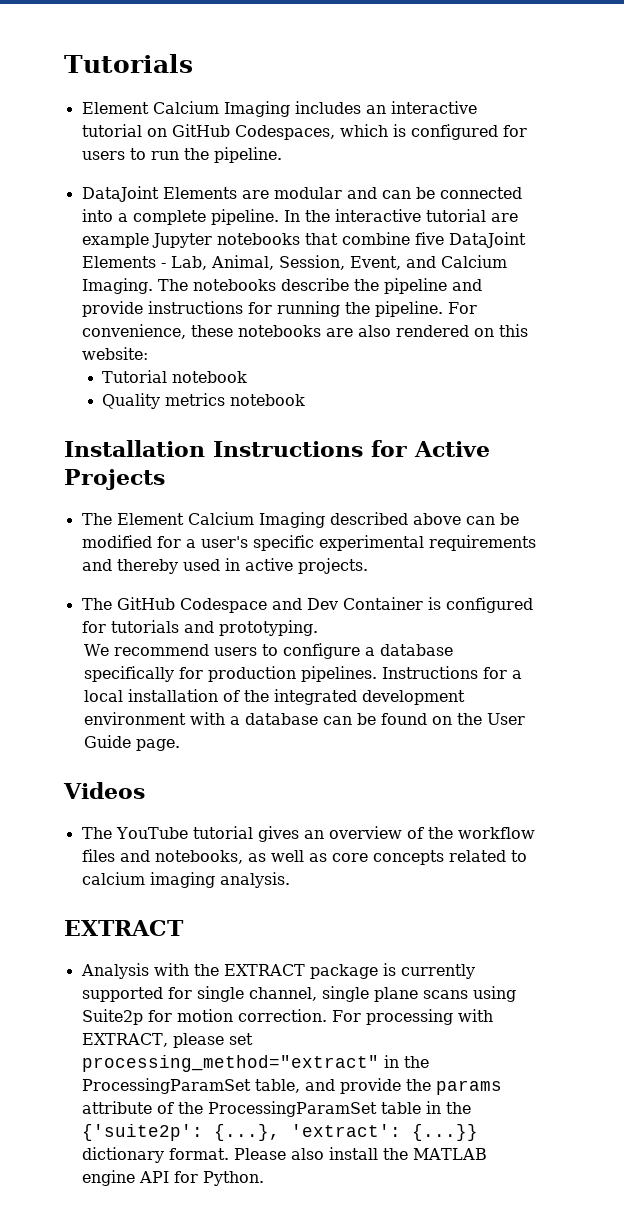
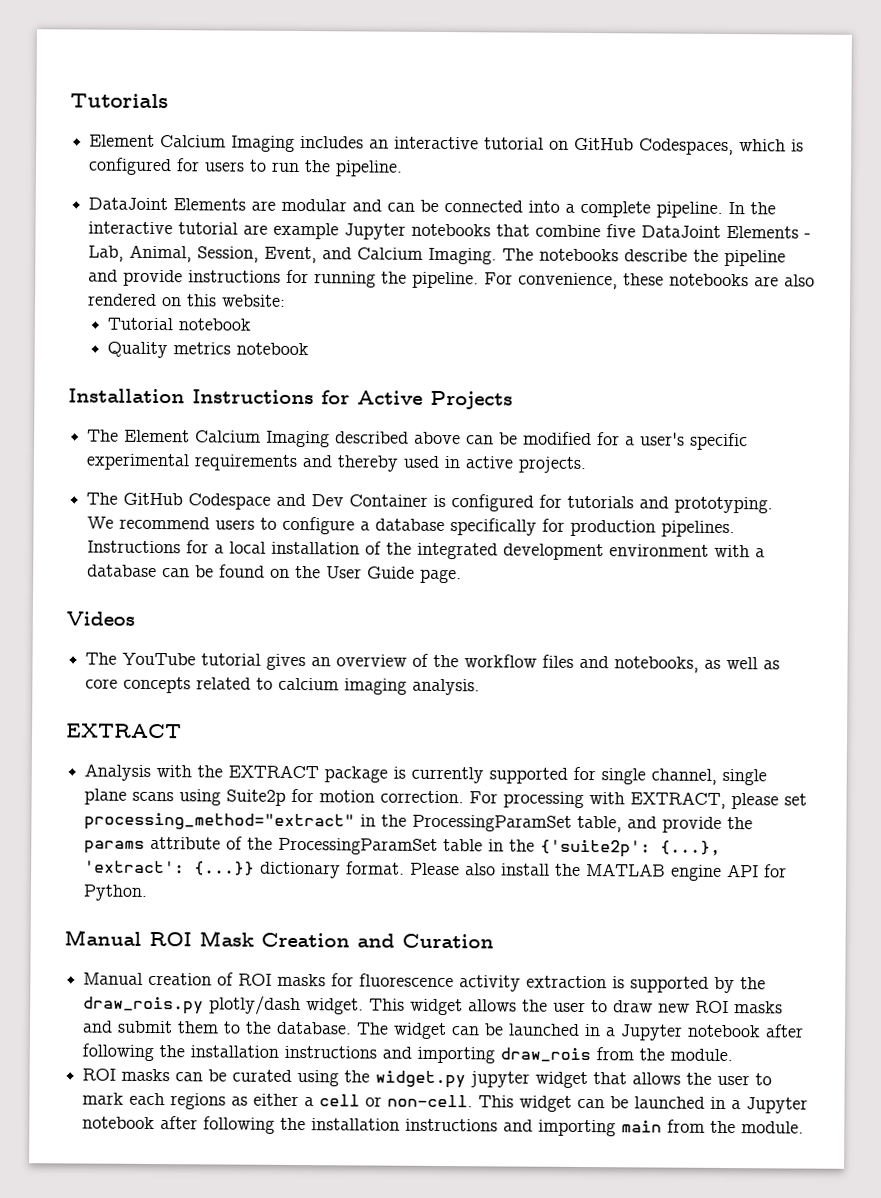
(264, 1178) none -> [64,929,494,949] [83,972,767,994] [83,995,784,1016] [82,1020,805,1041] [82,1043,734,1064] [82,1068,773,1089] [82,1092,809,1114] [82,1116,805,1137] // Manual ROI Mask Creation and Curation // Manual creation of ROI masks for fluorescence activity extraction is supported by the draw_rois.py plotly/dash widget. This widget allows the user to draw new ROI masks and submit them to the database. The widget can be launched in a Jupyter notebook after following the installation instructions and importing draw_rois from the module. // ROI masks can be curated using the widget.py jupyter widget that allows the user to mark each regions as either a cell or non-cell. This widget can be launched in a Jupyter notebook after following the installation instructions and importing main from the module.

